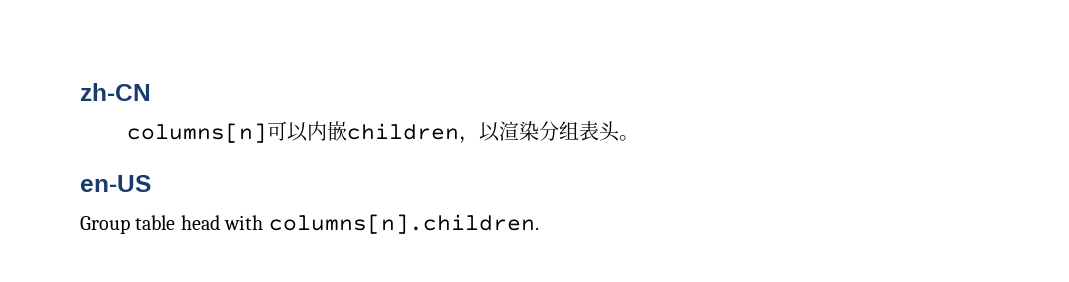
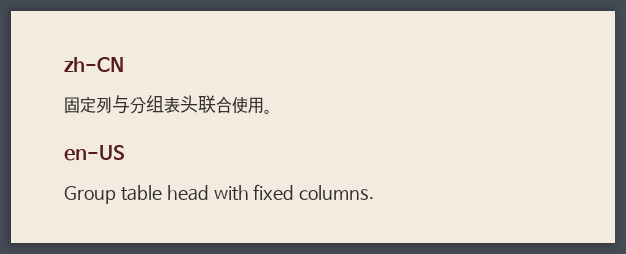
[126,121,620,144] columns[n]可以内嵌children，以渲染分组表头 -> [64,95,264,114] 固定列与分组表头联合使用
[268,214,539,234] columns[n].children. -> [253,184,375,200] fixed columns.

